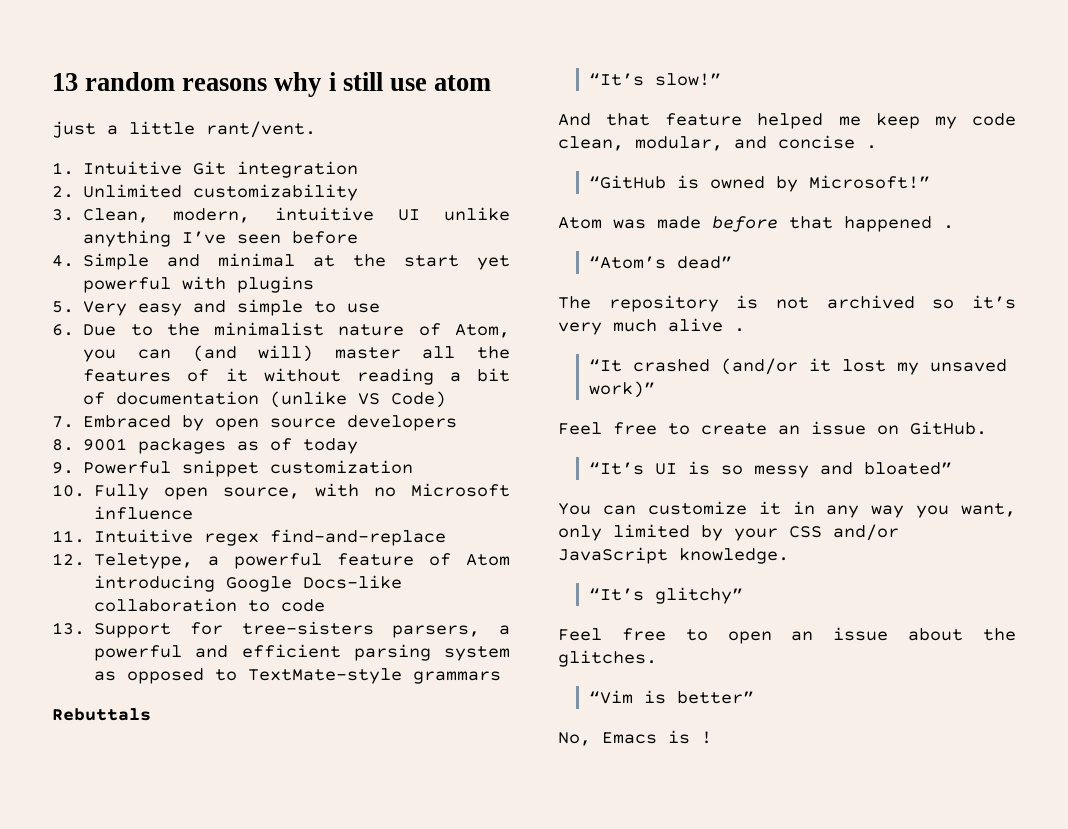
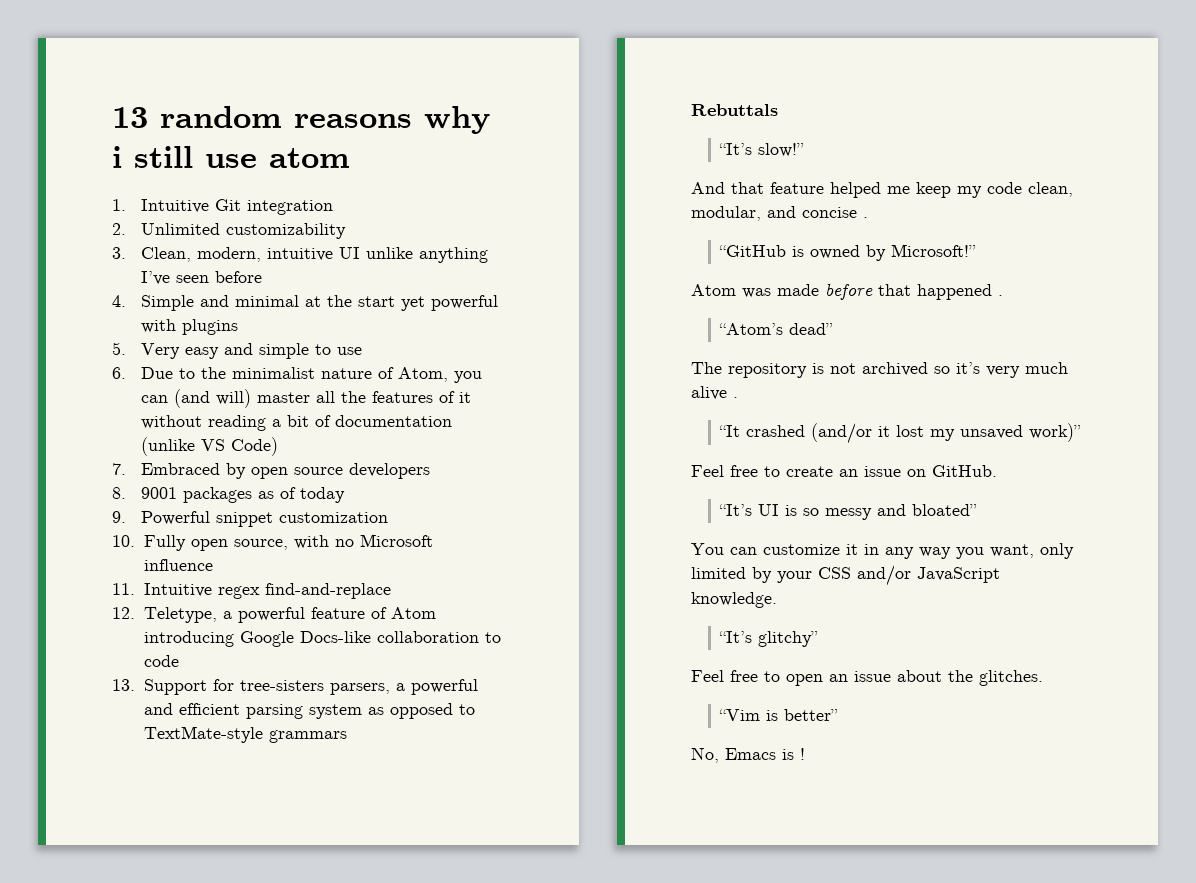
[52,121,316,138] // just a little rant/vent. -> (350, 158) none

